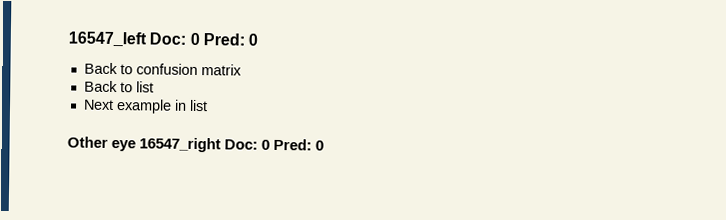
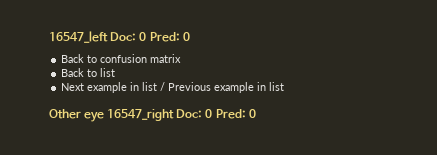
(208, 105) none -> [160,82,285,93] / Previous example in list

